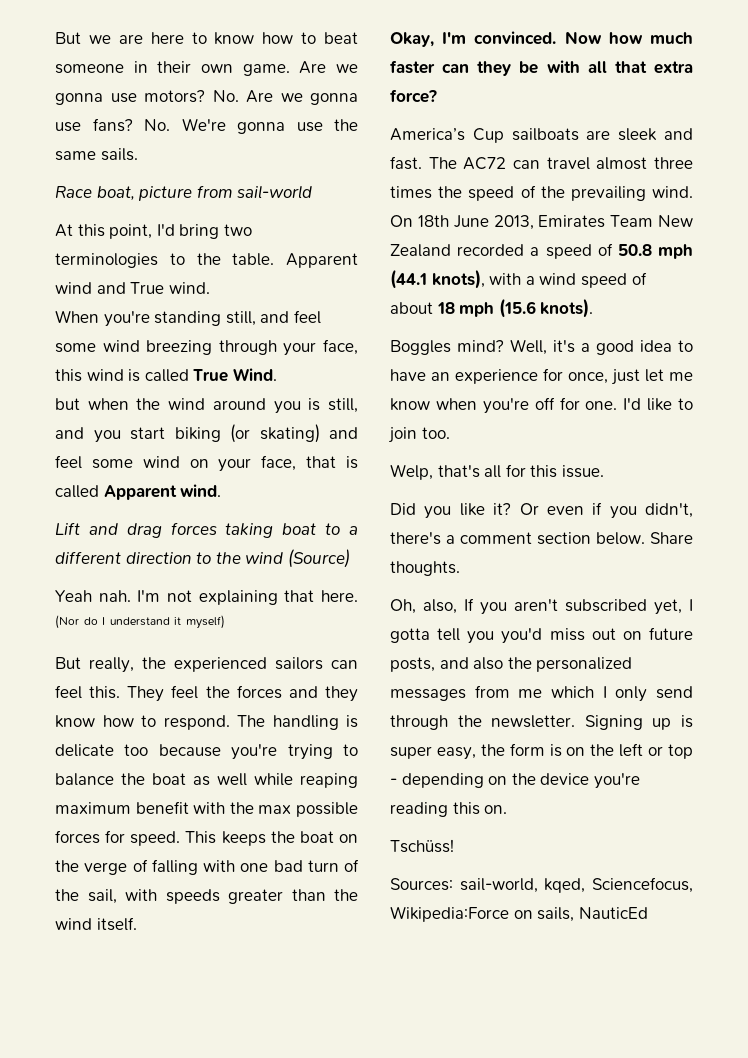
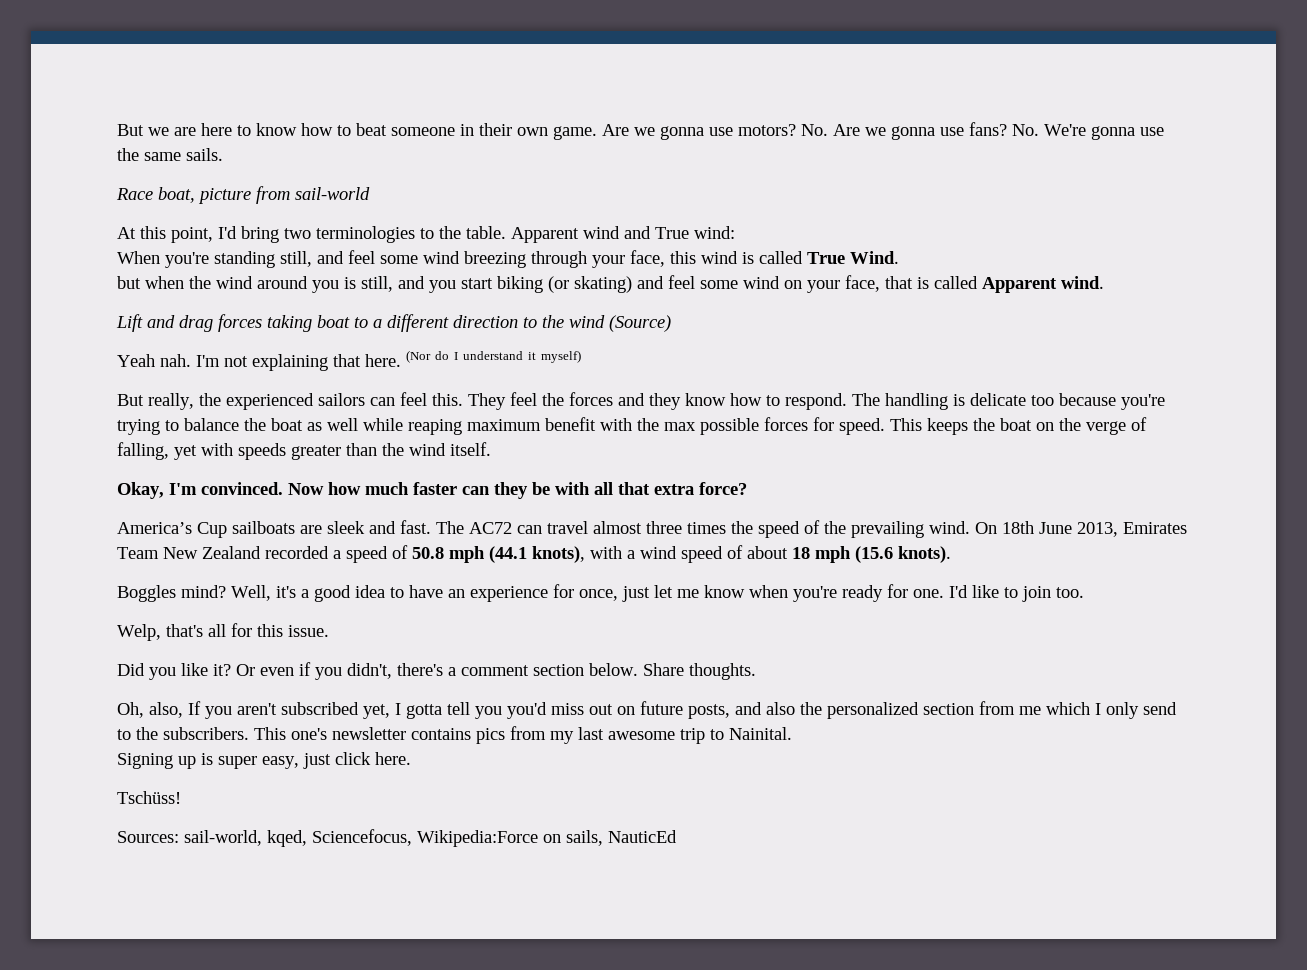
[168,282,210,294] wind. -> [694,226,735,239] wind:
[151,859,359,875] [55,889,117,904] falling with one bad turn of the sail, -> [117,442,197,460] falling, yet
[534,397,555,410] off -> [842,585,883,602] ready
[390,689,466,701] messages -> [923,703,974,715] section
[390,715,576,730] through the newsletter. -> [117,726,792,744] to the subscribers. This one's newsletter contains pics from my last awesome trip to Nainital. //
[480,743,693,759] [390,773,640,789] [390,802,508,817] the form is on the left or top - depending on the device you're reading this on. -> [303,752,411,769] just click here.

